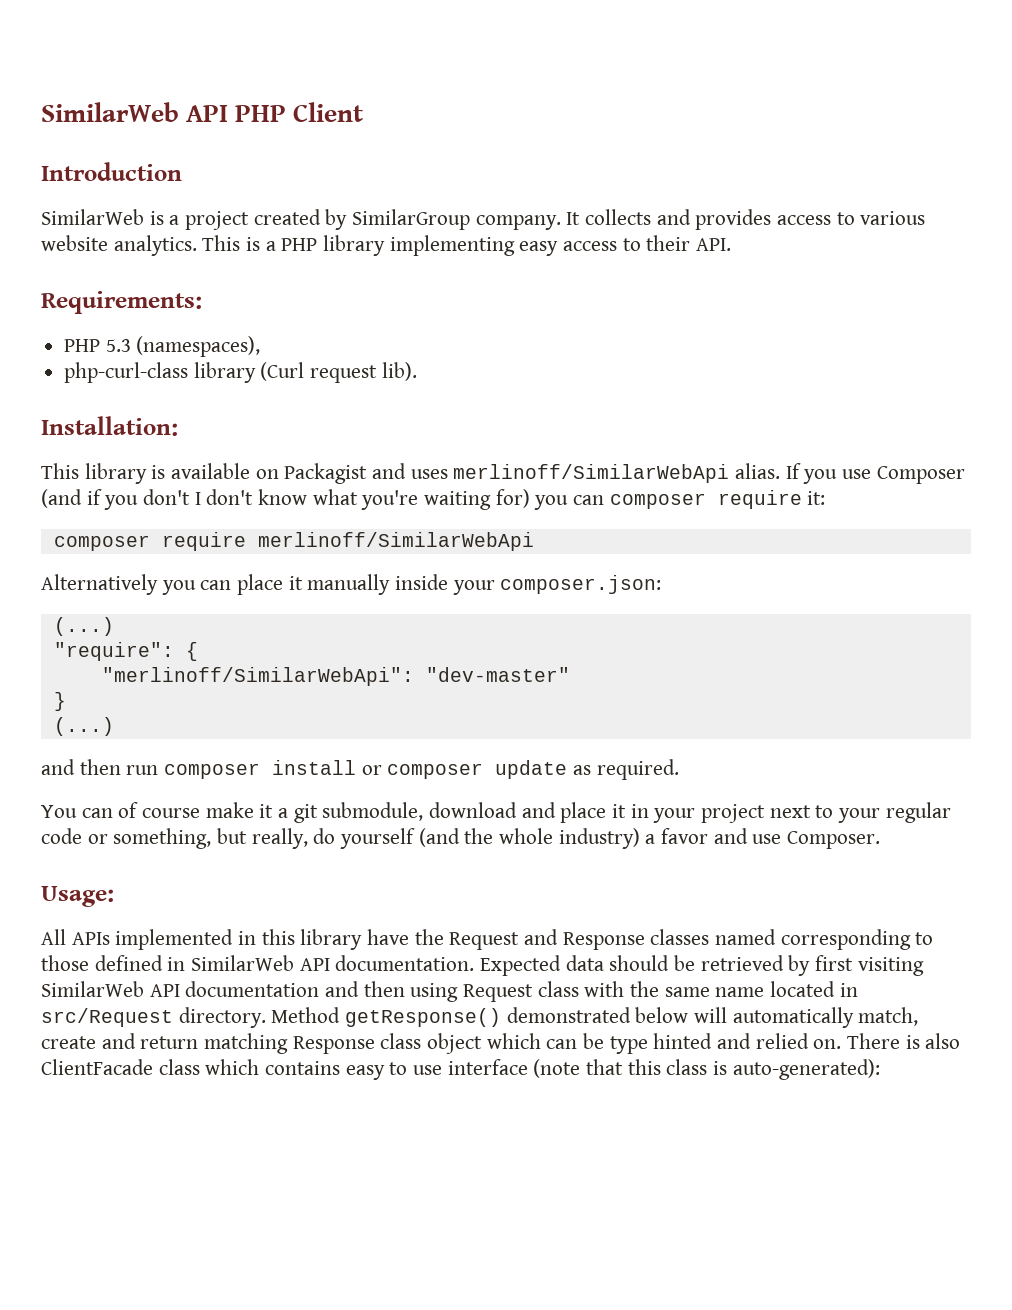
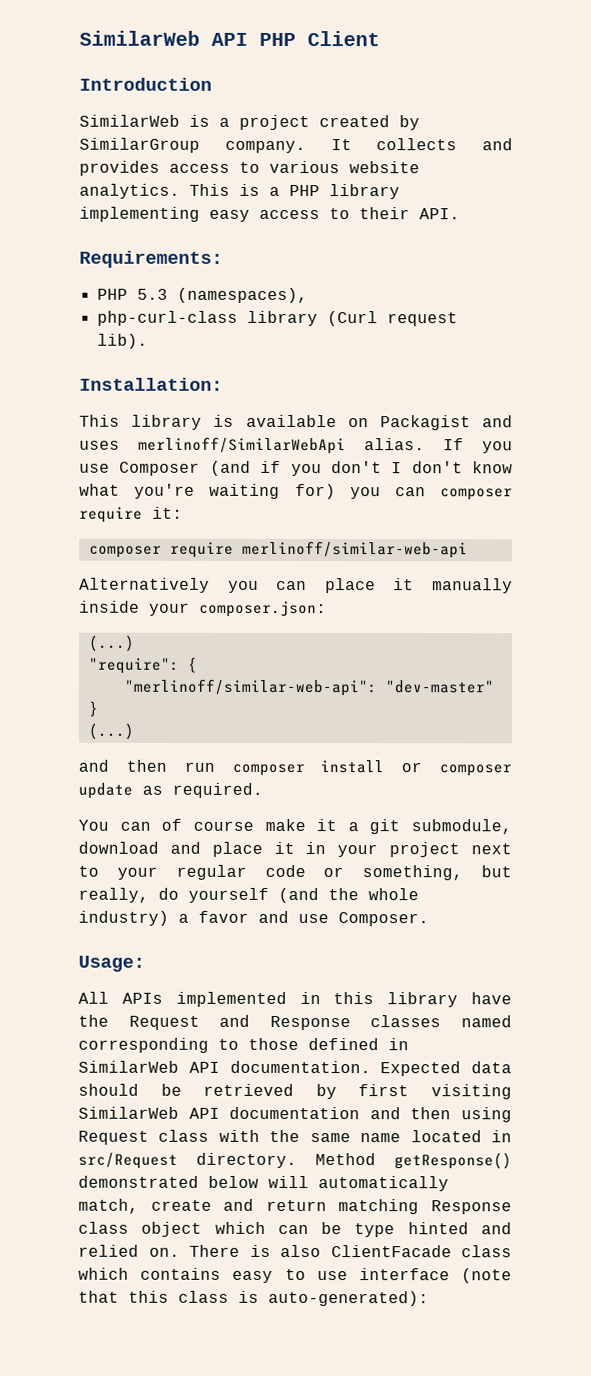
[257,532,534,551] merlinoff/SimilarWebApi -> [241,540,468,559] merlinoff/similar-web-api
[101,667,414,686] "merlinoff/SimilarWebApi": -> [123,678,378,697] "merlinoff/similar-web-api":

